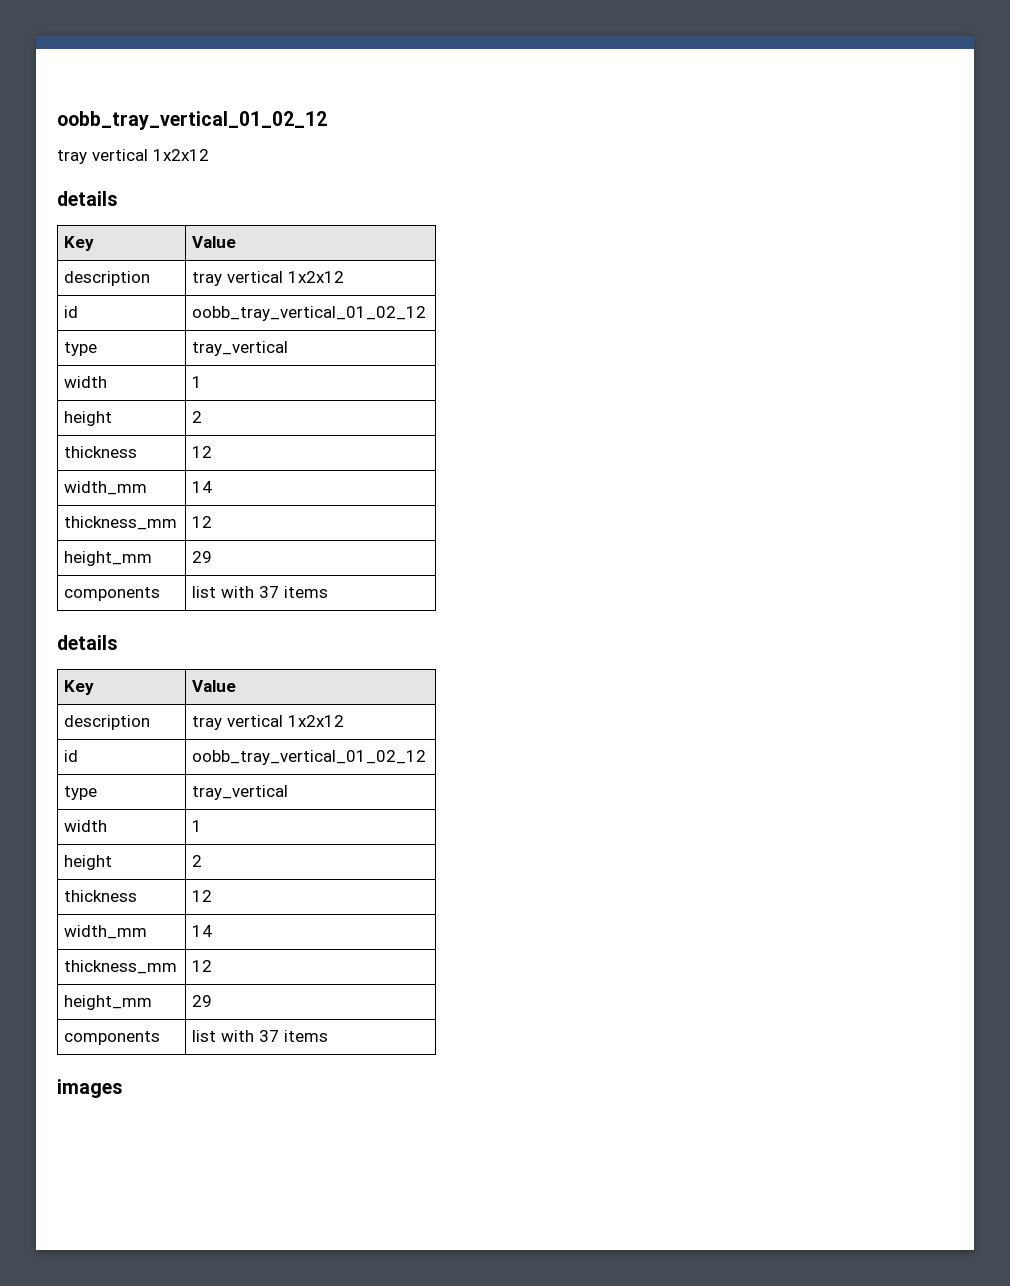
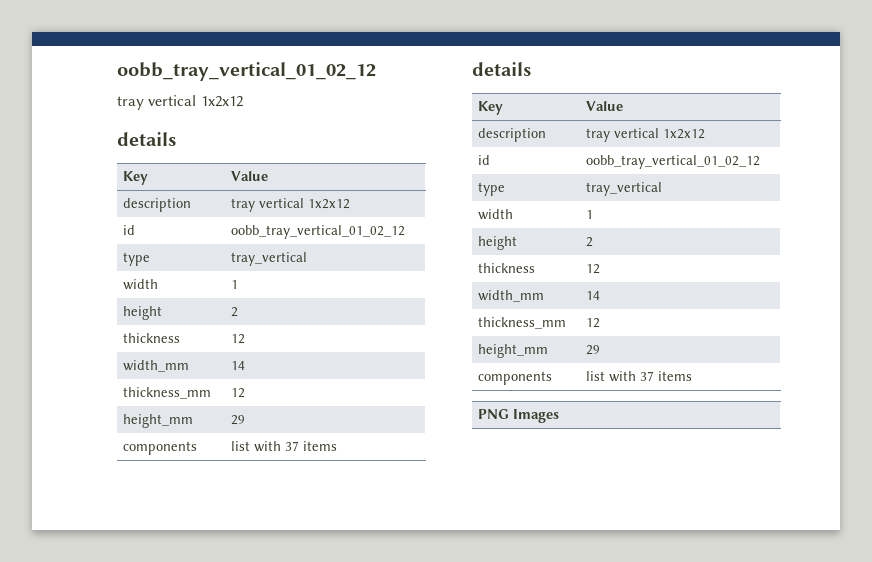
[57,1079,122,1098] // images -> [478,409,560,423] // PNG Images

